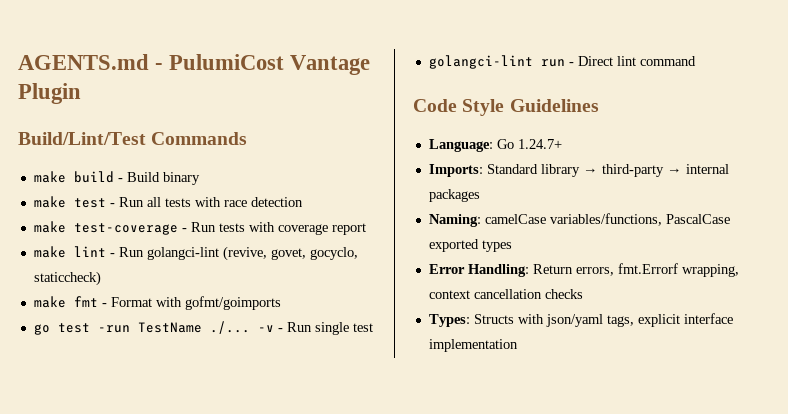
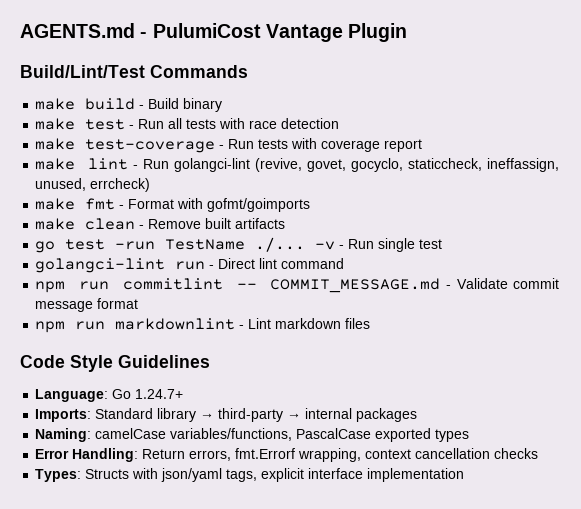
[33,271,101,286] staticcheck) -> [407,158,559,172] [35,178,151,192] staticcheck, ineffassign, unused, errcheck)
(281, 303) none -> [35,218,286,230] // make clean - Remove built artifacts
(696, 61) none -> [35,278,559,293] [35,298,139,312] [35,318,371,333] // npm run commitlint -- COMMIT_MESSAGE.md - Validate commit message format // npm run markdownlint - Lint markdown files

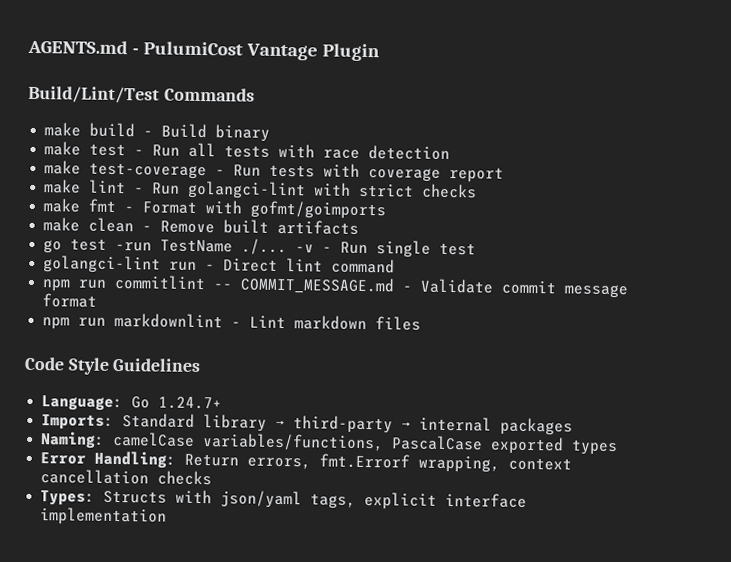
[254,158,559,172] [35,178,151,192] (revive, govet, gocyclo, staticcheck, ineffassign, unused, errcheck) -> [314,182,478,199] with strict checks

